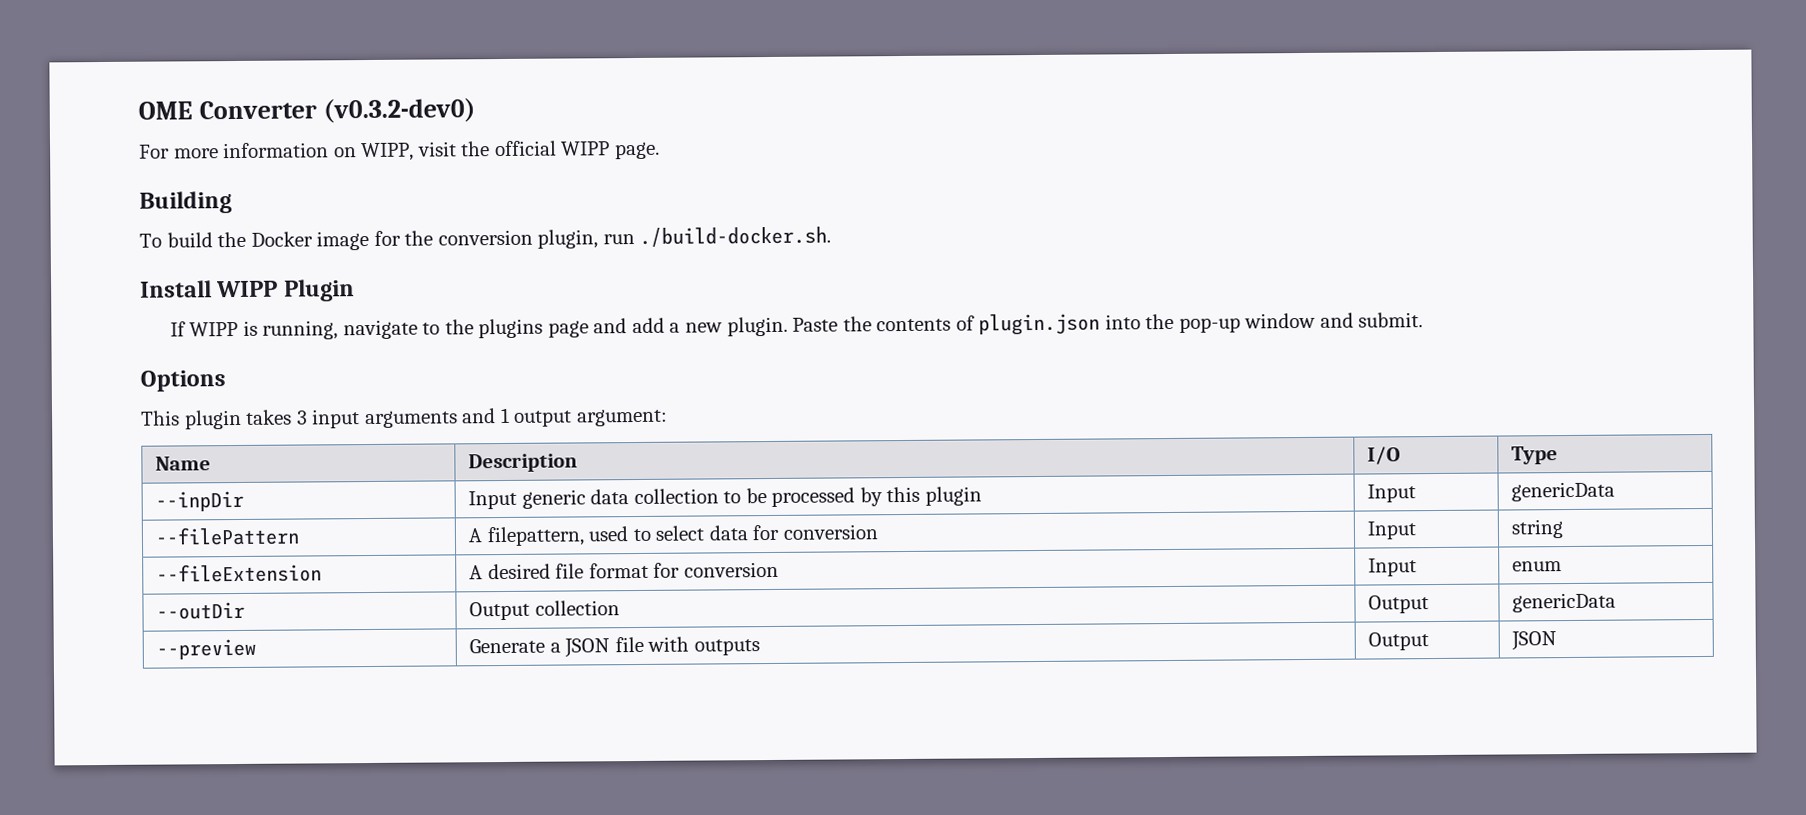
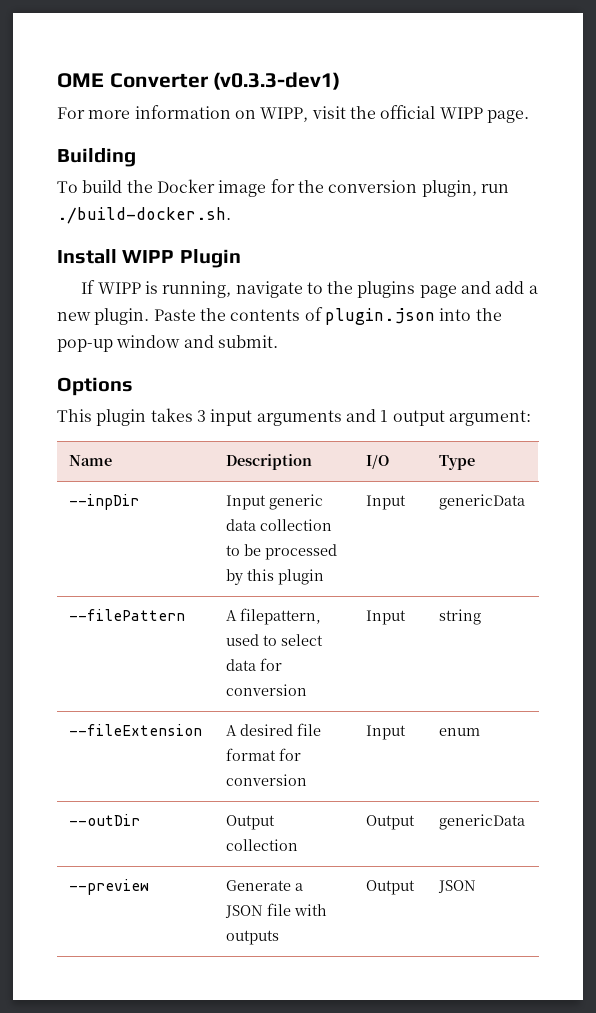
[323,98,477,124] (v0.3.2-dev0) -> [213,72,341,90] (v0.3.3-dev1)

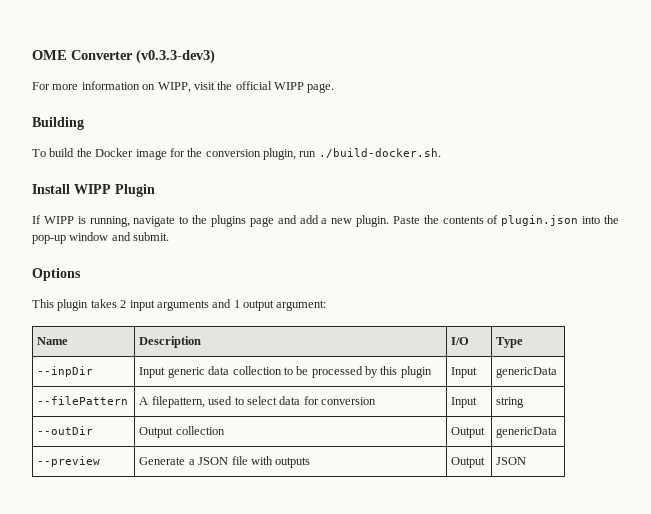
[213,72,341,90] (v0.3.3-dev1) -> [136,49,215,64] (v0.3.3-dev3)
[196,410,206,422] 3 -> [120,300,127,308] 2
[68,724,202,736] [225,723,321,736] [225,748,301,761] [225,774,307,786] [365,725,406,740] [438,728,480,736] // --fileExtension | A desired file format for conversion | Input | enum -> (525, 402) none

